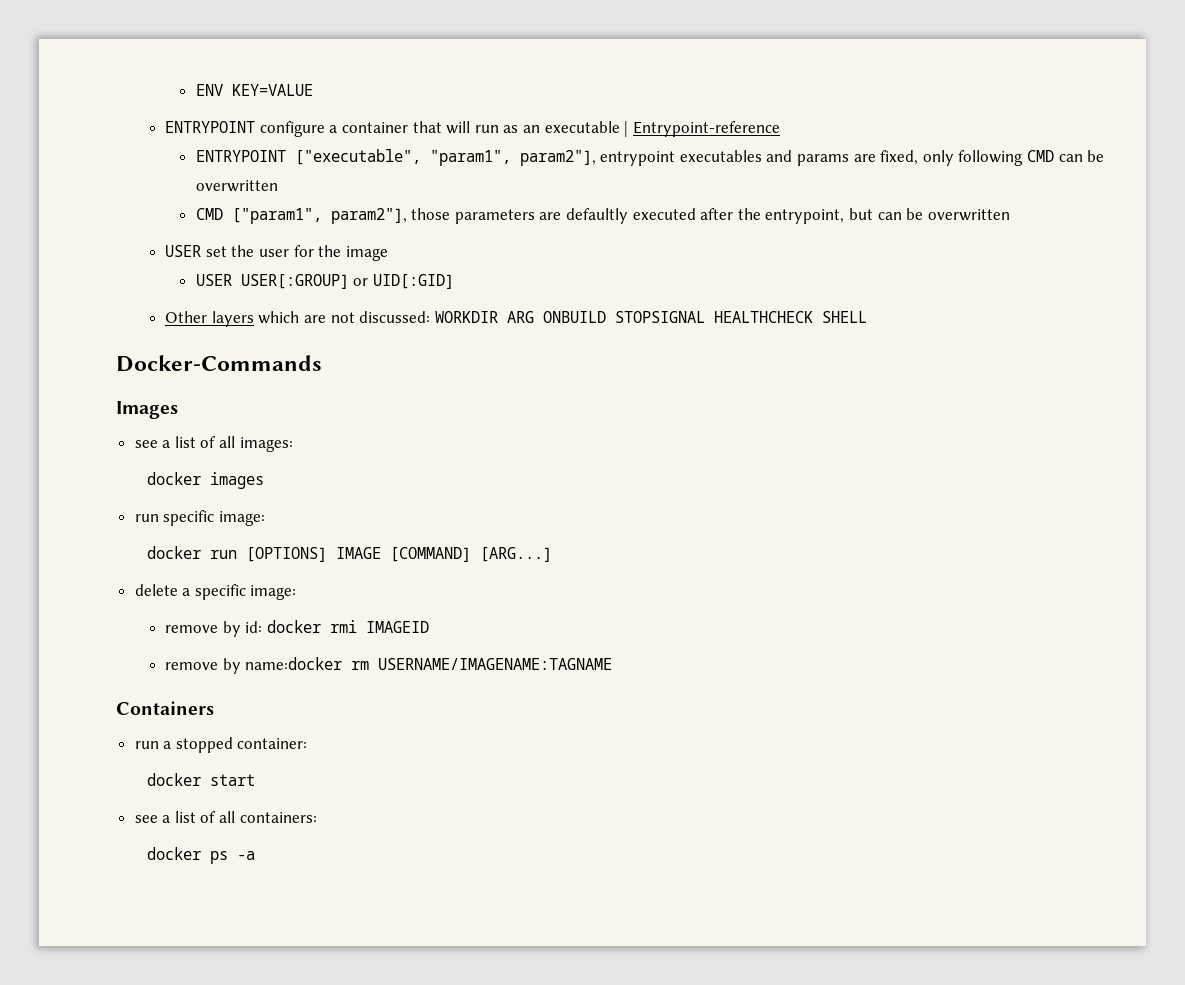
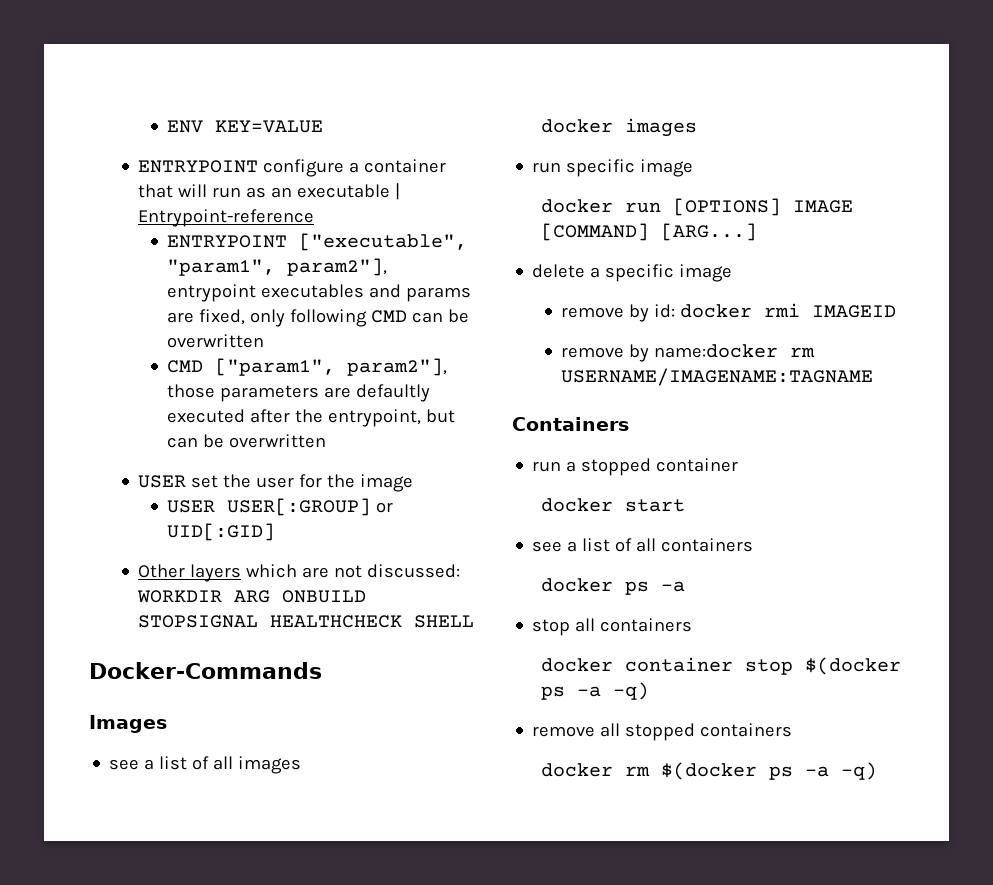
[239,437,293,452] images: -> [238,756,302,774] images
[218,511,265,526] image: -> [640,159,694,177] image
[250,585,297,600] image: -> [679,264,733,282] image
[237,738,308,749] container: -> [656,458,739,472] container
[239,812,317,823] containers: -> [661,538,754,552] containers
(255, 855) none -> [532,618,693,636] [540,657,901,675] [540,682,649,700] [532,723,793,741] [540,762,877,780] // stop all containers // docker container stop $(docker ps -a -q) // remove all stopped containers // docker rm $(docker ps -a -q)

